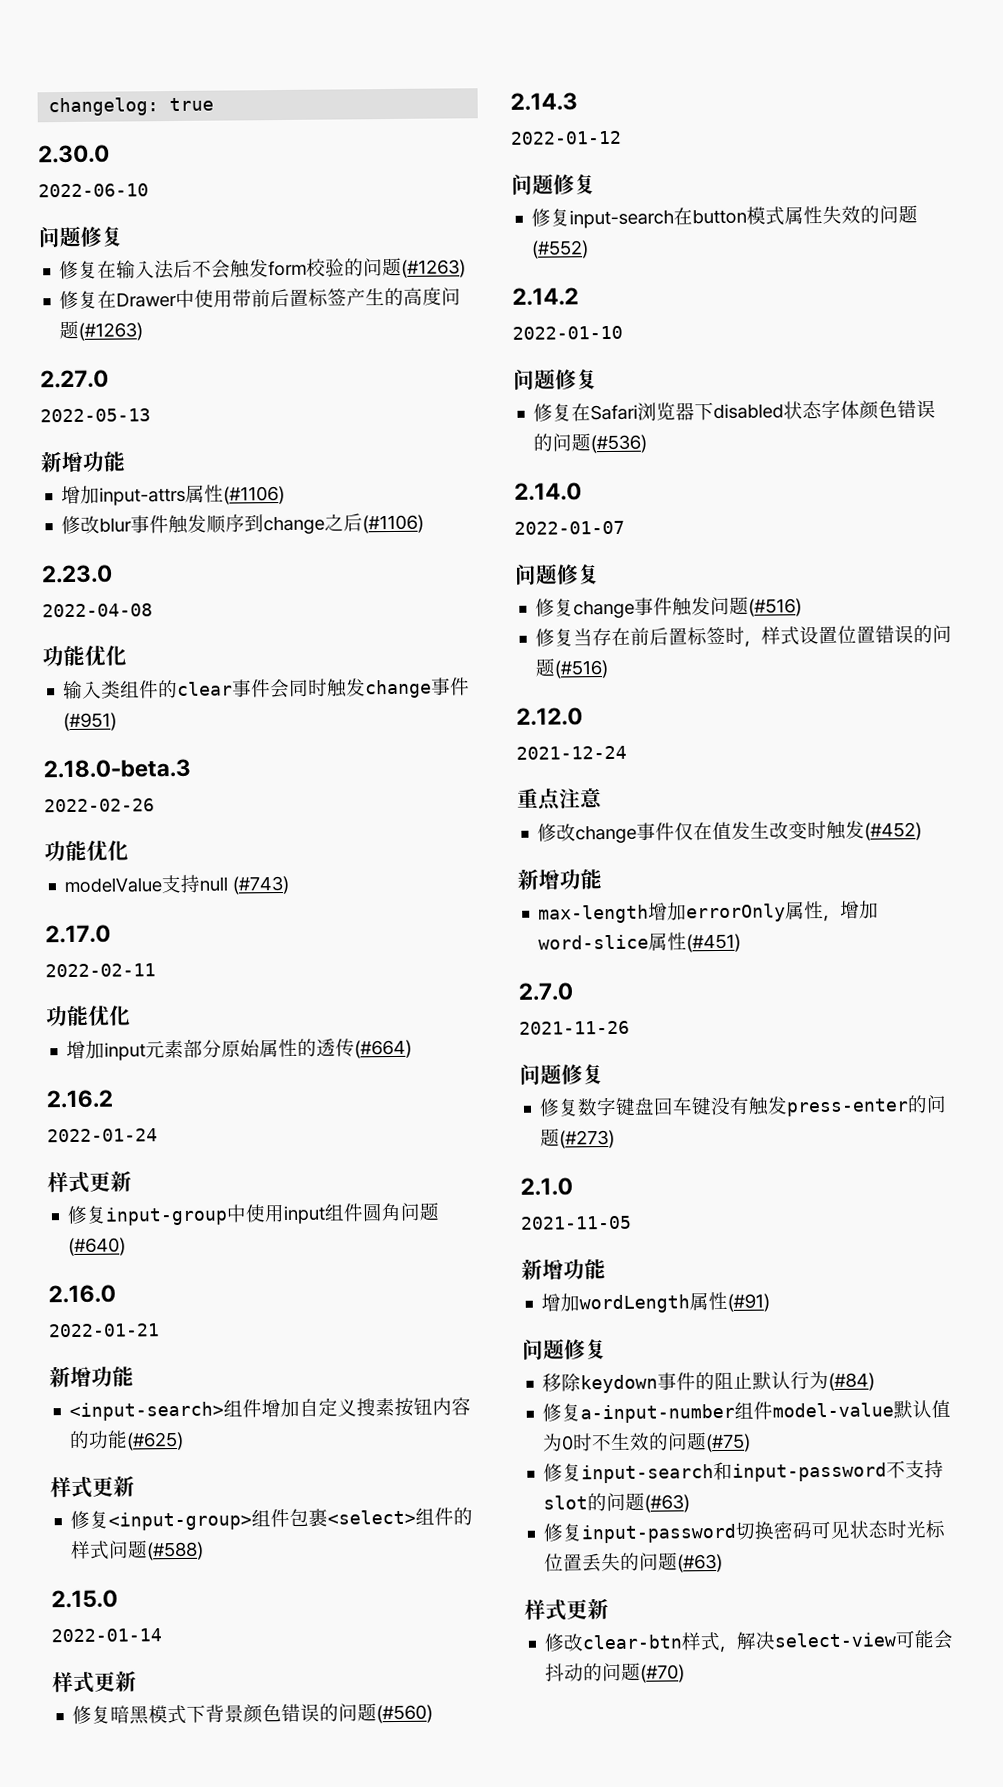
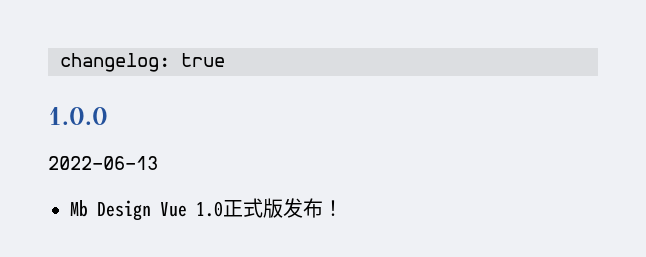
[38,144,110,164] [38,183,149,198] [38,225,123,248] [59,257,467,280] [59,287,462,310] [59,320,144,341] [40,369,109,389] [40,408,151,423] [40,451,126,473] [61,484,286,506] [61,513,425,535] [41,564,113,584] [42,603,153,618] [42,645,127,667] [63,677,471,700] [63,712,118,732] [43,758,191,779] [44,798,155,813] [44,840,129,862] [64,874,290,895] [45,924,111,944] [45,963,156,978] [46,1005,131,1027] [66,1038,413,1061] [46,1089,113,1109] [47,1128,158,1143] [47,1170,132,1194] [67,1202,441,1226] [68,1237,127,1257] [48,1284,116,1304] [48,1323,160,1338] [49,1366,134,1388] [69,1397,472,1422] [69,1430,185,1451] [50,1475,135,1499] [70,1507,474,1531] [70,1540,205,1561] [51,1589,118,1609] [51,1628,162,1643] [52,1670,137,1693] [72,1703,434,1725] [510,92,578,111] [510,130,622,145] [511,173,596,195] [531,205,919,229] [531,240,590,259] [512,287,579,306] [512,325,623,340] [513,368,598,390] [533,399,937,422] [533,433,648,454] [514,482,582,501] [514,520,625,535] [514,563,600,585] [535,596,803,619] [535,624,953,647] [535,658,610,679] [516,707,583,726] [516,745,627,760] [517,788,603,811] [537,820,923,844] [517,868,602,890] [538,900,880,924] [538,932,742,953] [518,982,573,1001] [519,1020,630,1035] [519,1063,604,1085] [539,1094,948,1117] [540,1128,616,1149] [520,1177,573,1196] [520,1215,632,1230] [521,1258,606,1280] [541,1291,771,1314] [522,1338,607,1360] [542,1370,876,1394] [542,1399,952,1424] [542,1432,752,1453] [543,1459,945,1484] [543,1492,691,1513] [543,1519,946,1544] [544,1552,724,1573] [524,1598,609,1621] [544,1629,955,1653] [545,1662,686,1683] 2.30.0 // 2022-06-10 // 问题修复 // 修复在输入法后不会触发form校验的问题(#1263) // 修复在Drawer中使用带前后置标签产生的高度问题(#1263) // 2.27.0 // 2022-05-13 // 新增功能 // 增加input-attrs属性(#1106) // 修改blur事件触发顺序到change之后(#1106) // 2.23.0 // 2022-04-08 // 功能优化 // 输入类组件的clear事件会同时触发change事件(#951) // 2.18.0-beta.3 // 2022-02-26 // 功能优化 // modelValue支持null (#743) // 2.17.0 // 2022-02-11 // 功能优化 // 增加input元素部分原始属性的透传(#664) // 2.16.2 // 2022-01-24 // 样式更新 // 修复input-group中使用input组件圆角问题(#640) // 2.16.0 // 2022-01-21 // 新增功能 // <input-search>组件增加自定义搜素按钮内容的功能(#625) // 样式更新 // 修复<input-group>组件包裹<select>组件的样式问题(#588) // 2.15.0 // 2022-01-14 // 样式更新 // 修复暗黑模式下背景颜色错误的问题(#560) // 2.14.3 // 2022-01-12 // 问题修复 // 修复input-search在button模式属性失效的问题(#552) // 2.14.2 // 2022-01-10 // 问题修复 // 修复在Safari浏览器下disabled状态字体颜色错误的问题(#536) // 2.14.0 // 2022-01-07 // 问题修复 // 修复change事件触发问题(#516) // 修复当存在前后置标签时，样式设置位置错误的问题(#516) // 2.12.0 // 2021-12-24 // 重点注意 // 修改change事件仅在值发生改变时触发(#452) // 新增功能 // max-length增加errorOnly属性，增加word-slice属性(#451) // 2.7.0 // 2021-11-26 // 问题修复 // 修复数字键盘回车键没有触发press-enter的问题(#273) // 2.1.0 // 2021-11-05 // 新增功能 // 增加wordLength属性(#91) // 问题修复 // 移除keydown事件的阻止默认行为(#84) // 修复a-input-number组件model-value默认值为0时不生效的问题(#75) // 修复input-search和input-password不支持slot的问题(#63) // 修复input-password切换密码可见状态时光标位置丢失的问题(#63) // 样式更新 // 修改clear-btn样式，解决select-view可能会抖动的问题(#70) -> [48,107,108,125] [48,156,158,170] [70,198,343,221] 1.0.0 // 2022-06-13 // Mb Design Vue 1.0正式版发布！

